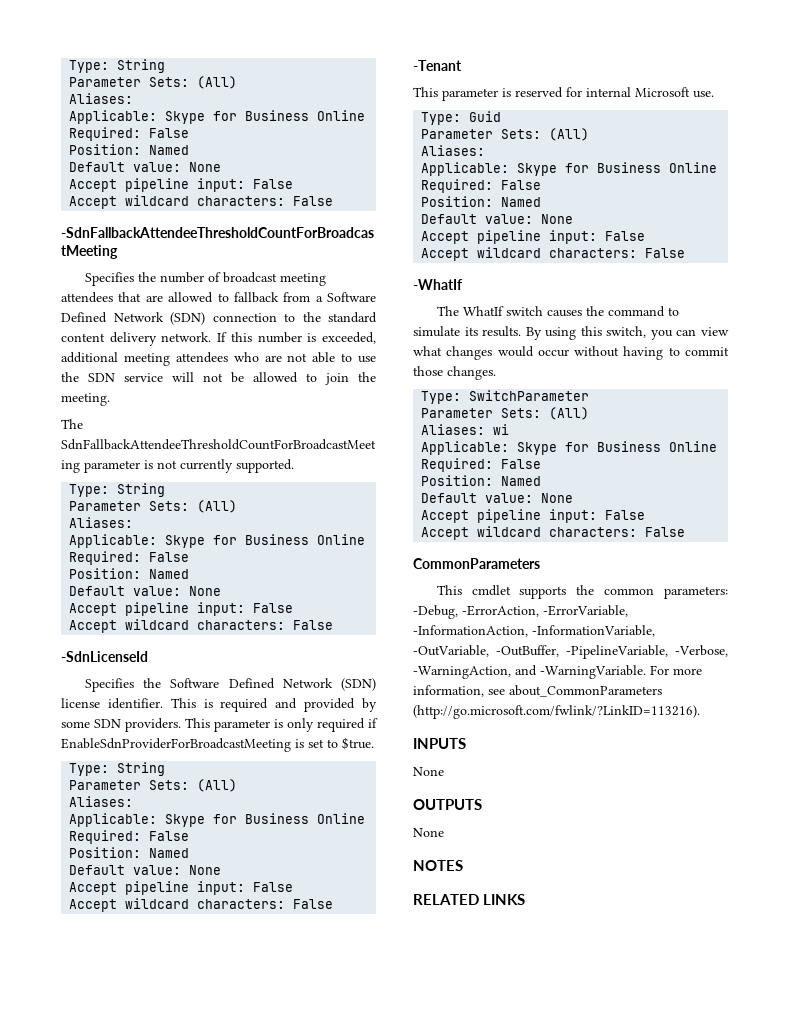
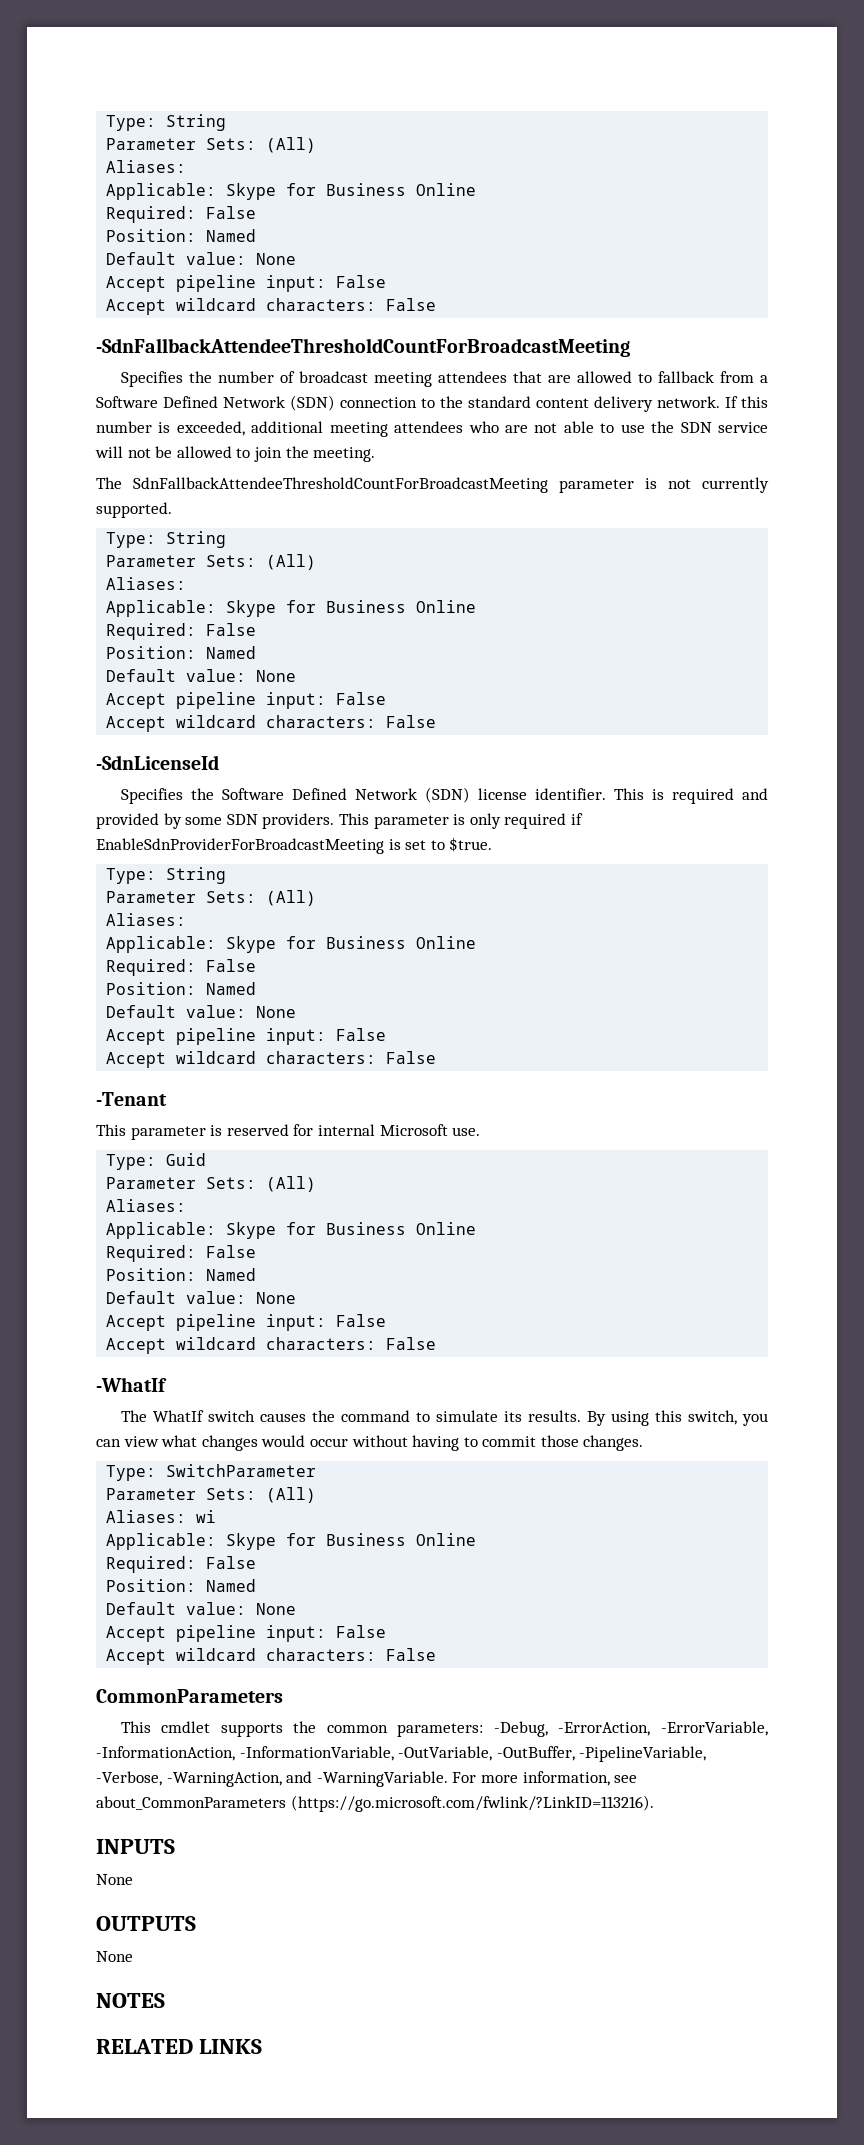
[413,705,700,719] (http://go.microsoft.com/fwlink/?LinkID=113216). -> [290,1795,654,1812] (https://go.microsoft.com/fwlink/?LinkID=113216).

